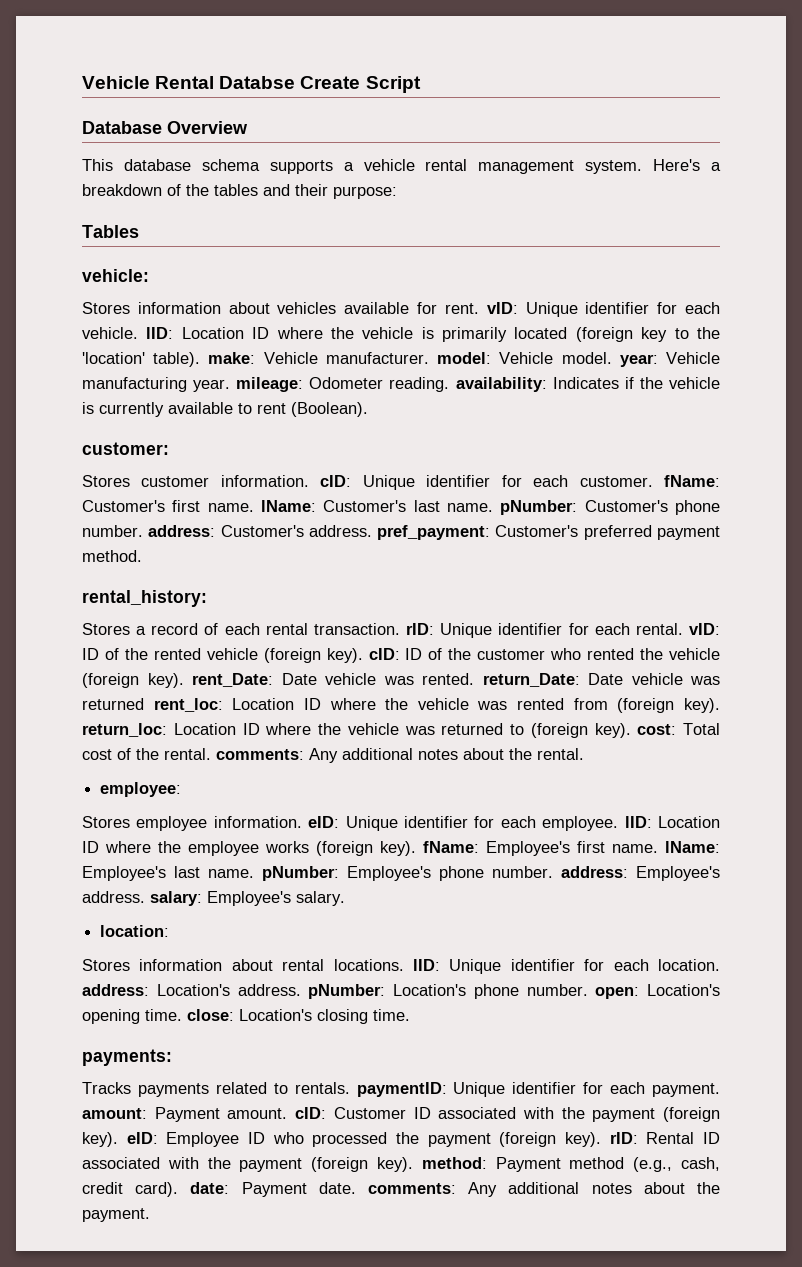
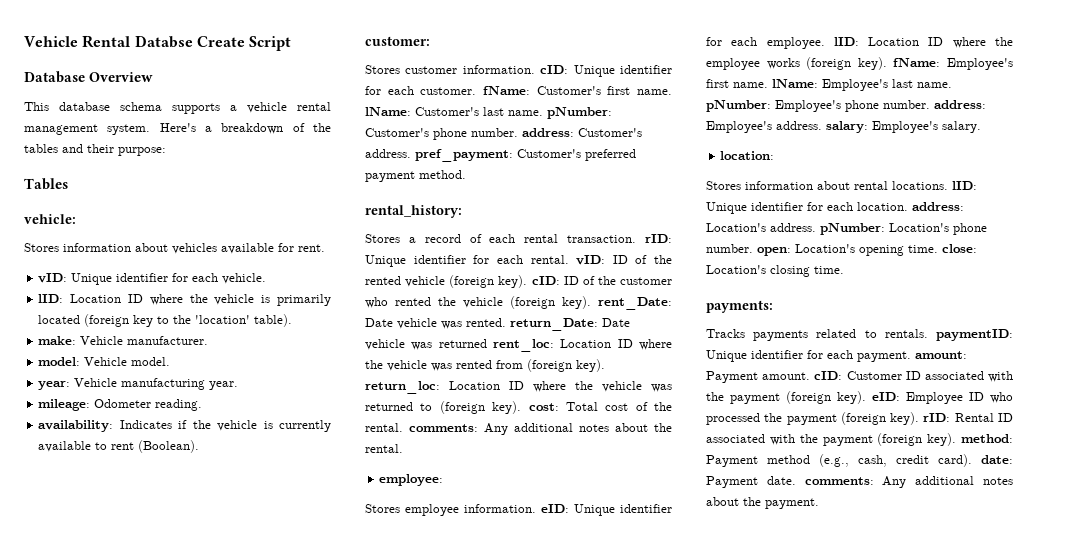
(479, 308) none -> (325, 248) //
(138, 333) none -> (267, 278) //
(201, 359) none -> (293, 320) //
(429, 358) none -> (209, 340) //
(612, 358) none -> (171, 361) //
(231, 385) none -> (239, 385) //
(450, 384) none -> (203, 405) //

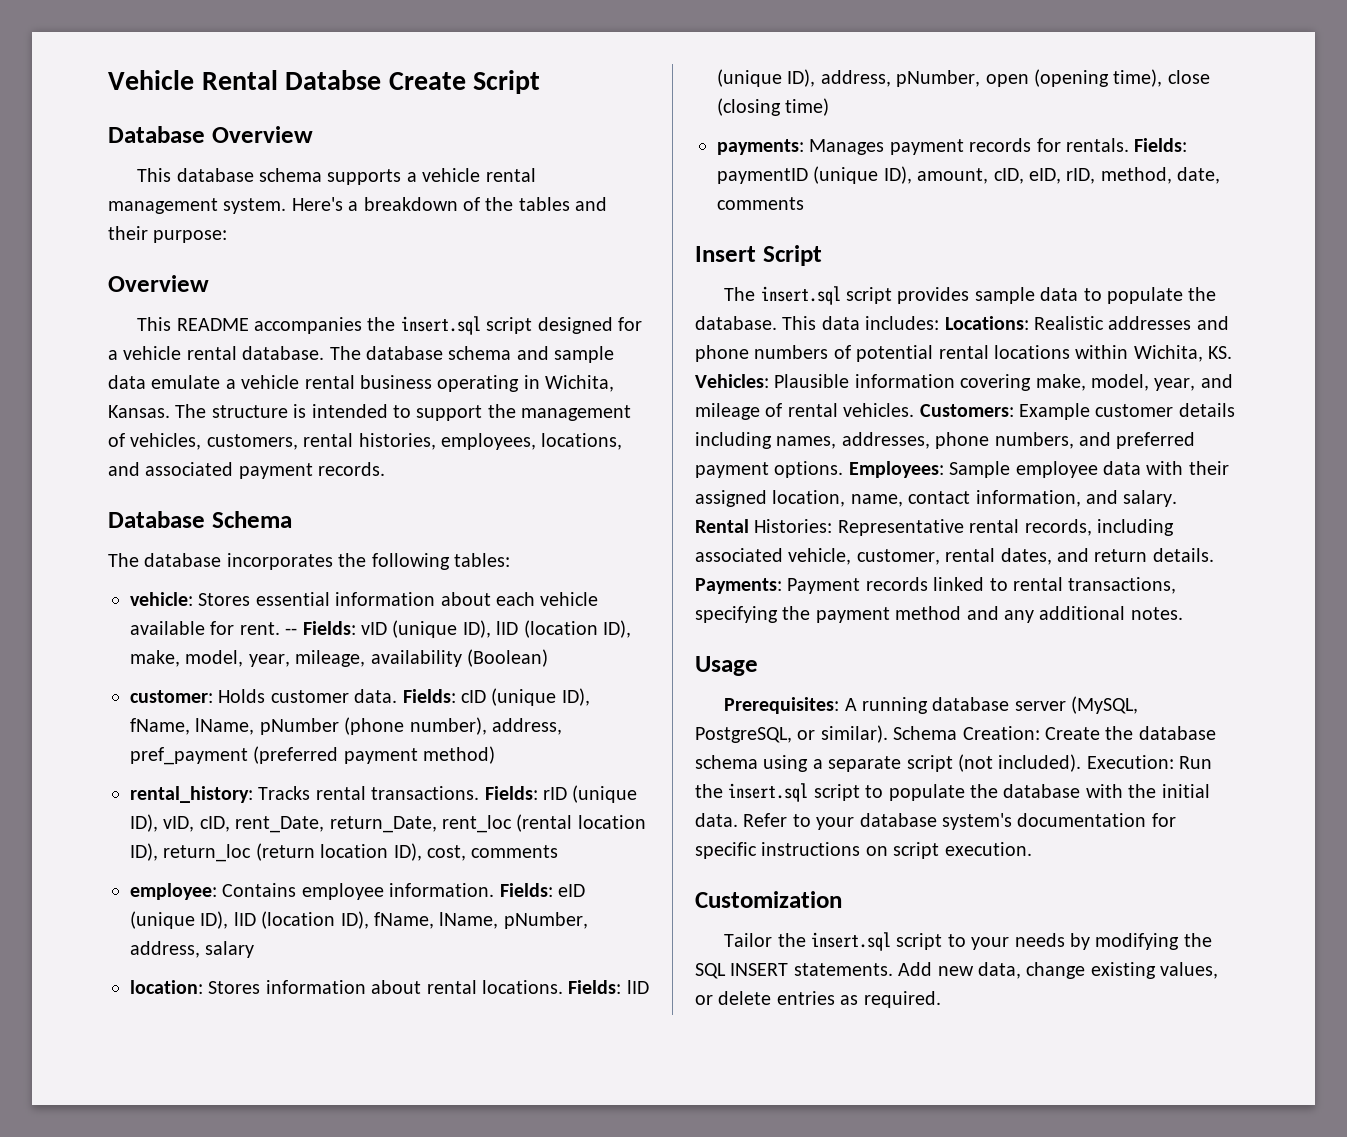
[24,178,68,190] [24,214,76,224] [24,243,325,254] [38,273,267,285] [38,294,331,306] [38,314,293,327] [38,336,209,345] [38,357,171,366] [38,378,239,390] [38,399,203,411] [38,420,331,432] [38,440,200,453] [365,36,430,46] [365,65,672,77] [365,86,672,95] [365,107,612,119] [365,128,642,140] [365,149,636,162] [365,170,466,182] [365,205,462,218] [365,234,672,243] [365,255,672,267] [365,275,672,288] [365,296,672,310] [365,318,630,331] [365,339,672,352] [365,359,605,372] [365,381,672,394] [365,401,672,414] [365,423,672,435] [365,444,403,453] Tables // vehicle: // Stores information about vehicles available for rent. // vID: Unique identifier for each vehicle. // lID: Location ID where the vehicle is primarily located (foreign key to the 'location' table). // make: Vehicle manufacturer. // model: Vehicle model. // year: Vehicle manufacturing year. // mileage: Odometer reading. // availability: Indicates if the vehicle is currently available to rent (Boolean). // customer: // Stores customer information. cID: Unique identifier for each customer. fName: Customer's first name. lName: Customer's last name. pNumber: Customer's phone number. address: Customer's address. pref_payment: Customer's preferred payment method. // rental_history: // Stores a record of each rental transaction. rID: Unique identifier for each rental. vID: ID of the rented vehicle (foreign key). cID: ID of the customer who rented the vehicle (foreign key). rent_Date: Date vehicle was rented. return_Date: Date vehicle was returned rent_loc: Location ID where the vehicle was rented from (foreign key). return_loc: Location ID where the vehicle was returned to (foreign key). cost: Total cost of the rental. comments: Any additional notes about the rental. -> [108,275,209,292] [137,316,642,335] [108,346,615,363] [108,375,615,392] [108,404,632,421] [108,433,623,450] [108,462,386,479] [108,511,292,528] [108,553,510,570] [130,592,599,606] [130,620,631,638] [130,649,548,667] [130,688,590,706] [130,717,562,735] [130,746,496,765] [130,785,638,803] [130,814,646,833] [130,843,559,862] Overview // This README accompanies the insert.sql script designed for a vehicle rental database. The database schema and sample data emulate a vehicle rental business operating in Wichita, Kansas. The structure is intended to support the management of vehicles, customers, rental histories, employees, locations, and associated payment records. // Database Schema // The database incorporates the following tables: // vehicle: Stores essential information about each vehicle available for rent. -- Fields: vID (unique ID), lID (location ID), make, model, year, mileage, availability (Boolean) // customer: Holds customer data. Fields: cID (unique ID), fName, lName, pNumber (phone number), address, pref_payment (preferred payment method) // rental_history: Tracks rental transactions. Fields: rID (unique ID), vID, cID, rent_Date, return_Date, rent_loc (rental location ID), return_loc (return location ID), cost, comments
[365,504,400,513] // Stores -> [222,883,297,897] Contains
[541,504,672,516] [706,37,1013,49] [706,57,1013,70] [706,79,952,91] [706,100,986,112] [706,121,981,133] eID: Unique identifier for each employee. lID: Location ID where the employee works (foreign key). fName: Employee's first name. lName: Employee's last name. pNumber: Employee's phone number. address: Employee's address. salary: Employee's salary. -> [499,883,585,897] [130,911,588,929] [130,941,255,958] Fields: eID (unique ID), lID (location ID), fName, lName, pNumber, address, salary
(775, 155) // -> (203, 987) none
[952,181,977,190] [706,202,964,214] [706,223,987,235] [706,244,977,256] [706,265,844,277] [706,300,773,313] [706,329,1013,341] [706,350,967,362] [706,371,1013,383] [706,391,1013,404] [706,412,1013,425] [706,433,1013,446] [706,454,1013,467] [706,476,1013,488] [706,497,819,509] lID: Unique identifier for each location. address: Location's address. pNumber: Location's phone number. open: Location's opening time. close: Location's closing time. // payments: // Tracks payments related to rentals. paymentID: Unique identifier for each payment. amount: Payment amount. cID: Customer ID associated with the payment (foreign key). eID: Employee ID who processed the payment (foreign key). rID: Rental ID associated with the payment (foreign key). method: Payment method (e.g., cash, credit card). date: Payment date. comments: Any additional notes about the payment. -> [568,980,649,994] [717,69,1210,87] [717,98,830,116] [717,138,1188,155] [717,166,1221,184] [717,197,804,210] [695,245,822,266] [724,286,1217,305] [695,316,1229,330] [695,345,1233,362] [695,374,1233,391] [695,403,1235,420] [695,432,1196,449] [695,461,1229,478] [695,490,1178,507] [695,519,1174,536] [695,548,1214,565] [695,577,1177,594] [695,606,1183,623] [695,656,758,676] [724,696,1139,714] [695,725,1216,743] [695,754,1213,772] [695,783,1210,802] [695,813,1176,830] [695,842,1032,859] [695,891,842,908] [724,932,1212,951] [695,962,1219,979] [695,991,941,1008] Fields: lID (unique ID), address, pNumber, open (opening time), close (closing time) // payments: Manages payment records for rentals. Fields: paymentID (unique ID), amount, cID, eID, rID, method, date, comments // Insert Script // The insert.sql script provides sample data to populate the database. This data includes: Locations: Realistic addresses and phone numbers of potential rental locations within Wichita, KS. Vehicles: Plausible information covering make, model, year, and mileage of rental vehicles. Customers: Example customer details including names, addresses, phone numbers, and preferred payment options. Employees: Sample employee data with their assigned location, name, contact information, and salary. Rental Histories: Representative rental records, including associated vehicle, customer, rental dates, and return details. Payments: Payment records linked to rental transactions, specifying the payment method and any additional notes. // Usage // Prerequisites: A running database server (MySQL, PostgreSQL, or similar). Schema Creation: Create the database schema using a separate script (not included). Execution: Run the insert.sql script to populate the database with the initial data. Refer to your database system's documentation for specific instructions on script execution. // Customization // Tailor the insert.sql script to your needs by modifying the SQL INSERT statements. Add new data, change existing values, or delete entries as required.

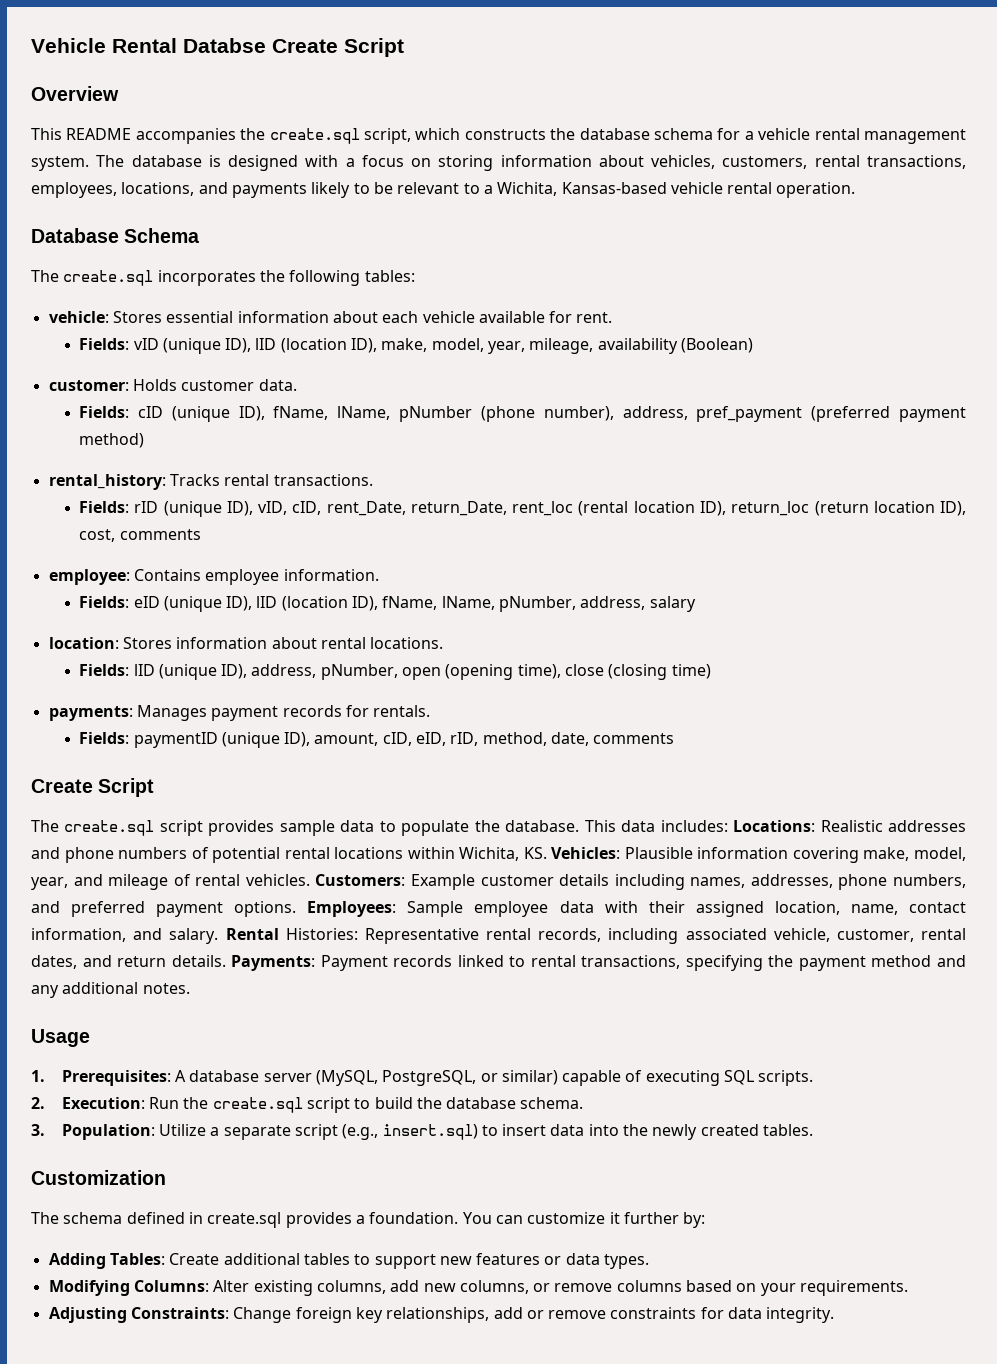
[108,126,313,143] [137,168,536,185] [108,197,608,214] [108,226,228,243] // Database Overview // This database schema supports a vehicle rental management system. Here's a breakdown of the tables and their purpose: -> (404, 47) none
[400,316,642,335] [108,346,615,363] [108,375,615,392] [108,404,632,421] [108,433,125,447] insert.sql script designed for a vehicle rental database. The database schema and sample data emulate a vehicle rental business operating in Wichita, Kansas. The structure is intended to support the management of -> [269,128,966,144] [31,155,644,171] create.sql script, which constructs the database schema for a vehicle rental management system. The database is designed with a focus on storing information about
[358,433,436,450] histories, -> [866,155,966,169] transactions,
[145,462,386,479] associated payment records. -> [231,182,856,198] payments likely to be relevant to a Wichita, Kansas-based vehicle rental operation.
[144,553,222,567] database -> [63,270,154,286] create.sql
[285,628,298,635] -- -> (613, 317) //
(398, 696) none -> (297, 385) //
(480, 793) none -> (373, 480) //
(495, 890) none -> (379, 575) //
(563, 987) none -> (444, 643) //
(1129, 145) none -> (431, 711) //
[695,246,756,262] Insert -> [31,779,93,793] Create
[760,286,841,305] insert.sql -> [64,820,155,836] create.sql
(758, 666) none -> [31,1070,45,1082] 1.
[861,697,928,714] running -> (186, 1076) none
[820,725,1216,743] [695,754,1213,772] [695,783,1210,802] [695,813,1176,830] [695,842,1032,859] [695,891,842,908] [724,932,1212,951] [695,962,1219,979] [695,991,941,1008] similar). Schema Creation: Create the database schema using a separate script (not included). Execution: Run the insert.sql script to populate the database with the initial data. Refer to your database system's documentation for specific instructions on script execution. // Customization // Tailor the insert.sql script to your needs by modifying the SQL INSERT statements. Add new data, change existing values, or delete entries as required. -> [501,1070,814,1086] [31,1097,584,1113] [31,1124,814,1140] [31,1170,166,1185] [31,1212,706,1228] [48,1253,650,1269] [48,1280,909,1296] [48,1307,835,1323] similar) capable of executing SQL scripts. // 2. Execution: Run the create.sql script to build the database schema. // 3. Population: Utilize a separate script (e.g., insert.sql) to insert data into the newly created tables. // Customization // The schema defined in create.sql provides a foundation. You can customize it further by: // Adding Tables: Create additional tables to support new features or data types. // Modifying Columns: Alter existing columns, add new columns, or remove columns based on your requirements. // Adjusting Constraints: Change foreign key relationships, add or remove constraints for data integrity.

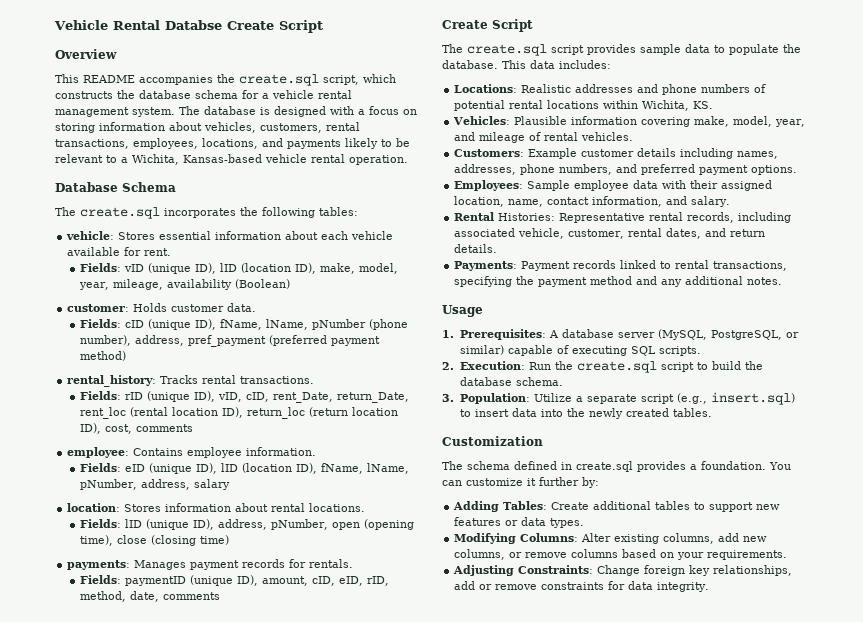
(728, 826) none -> (611, 64) //
(547, 853) none -> (714, 105) //
(310, 880) none -> (634, 136) //
(297, 909) none -> (798, 170) //
(219, 936) none -> (731, 201) //
(226, 961) none -> (498, 248) //

